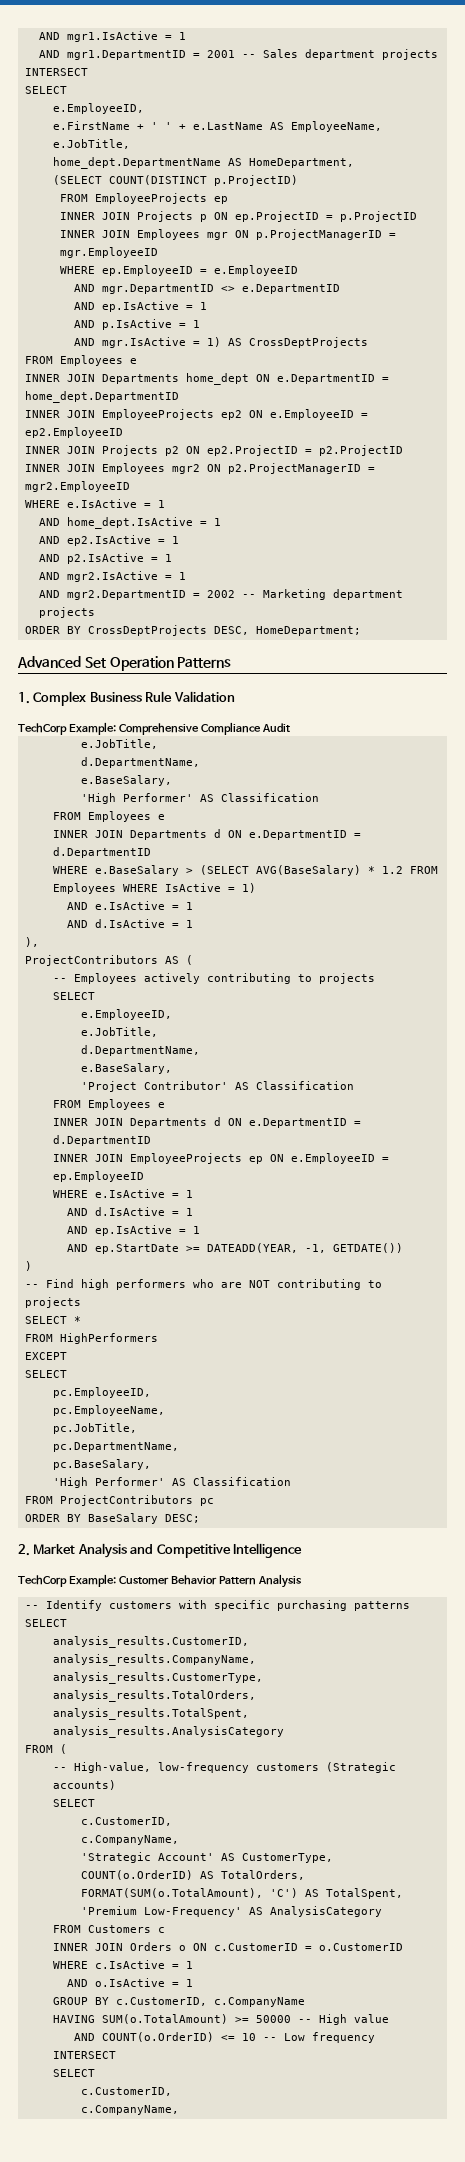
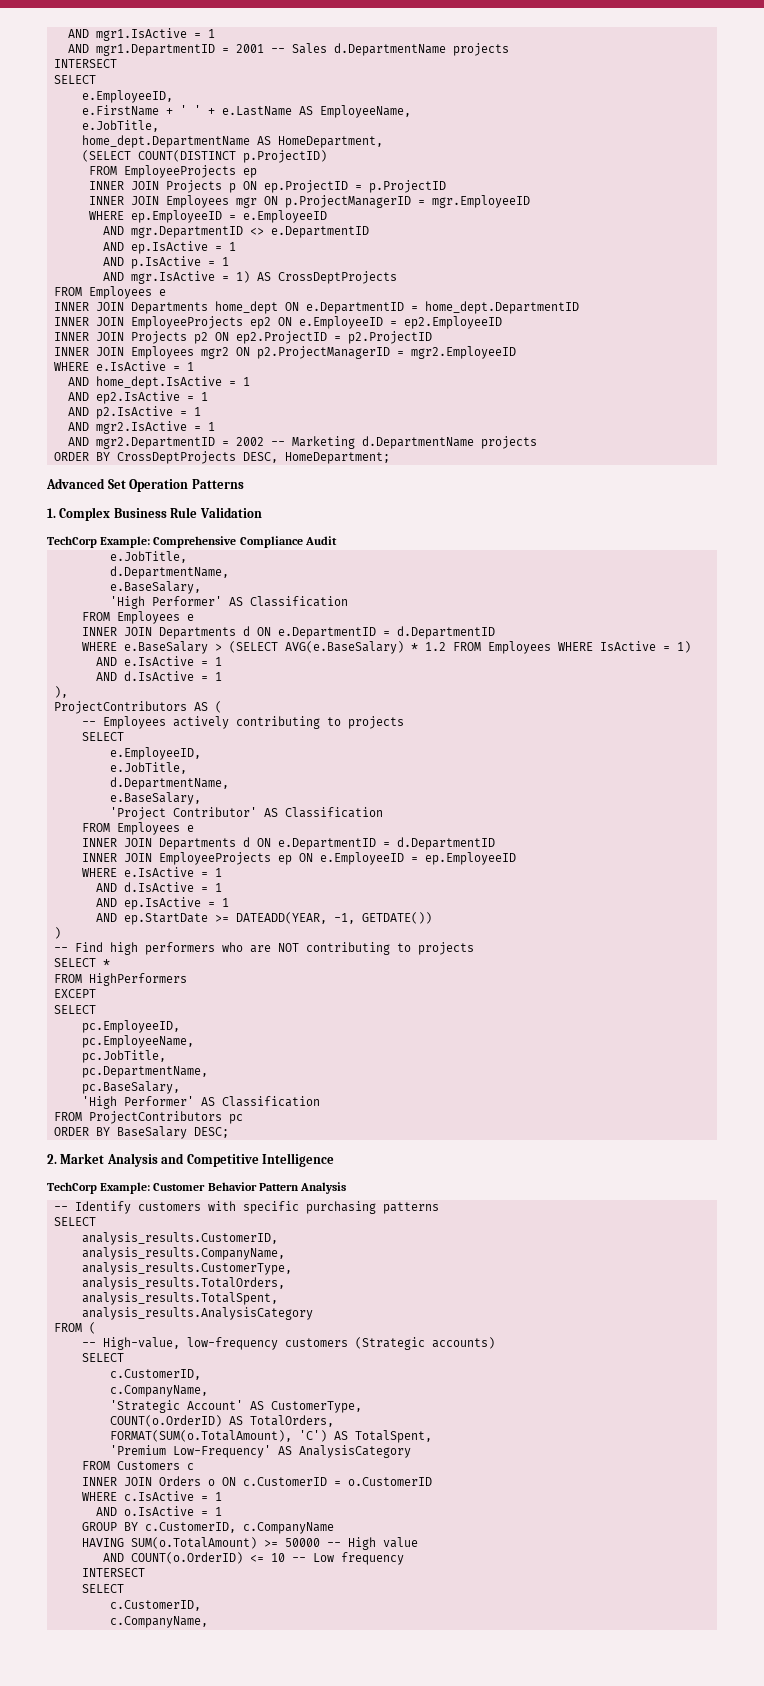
[304,49,375,60] department -> [334,43,447,56] d.DepartmentName
[332,589,403,600] department -> [362,436,475,449] d.DepartmentName
[255,865,361,876] AVG(BaseSalary) -> [285,641,405,654] AVG(e.BaseSalary)

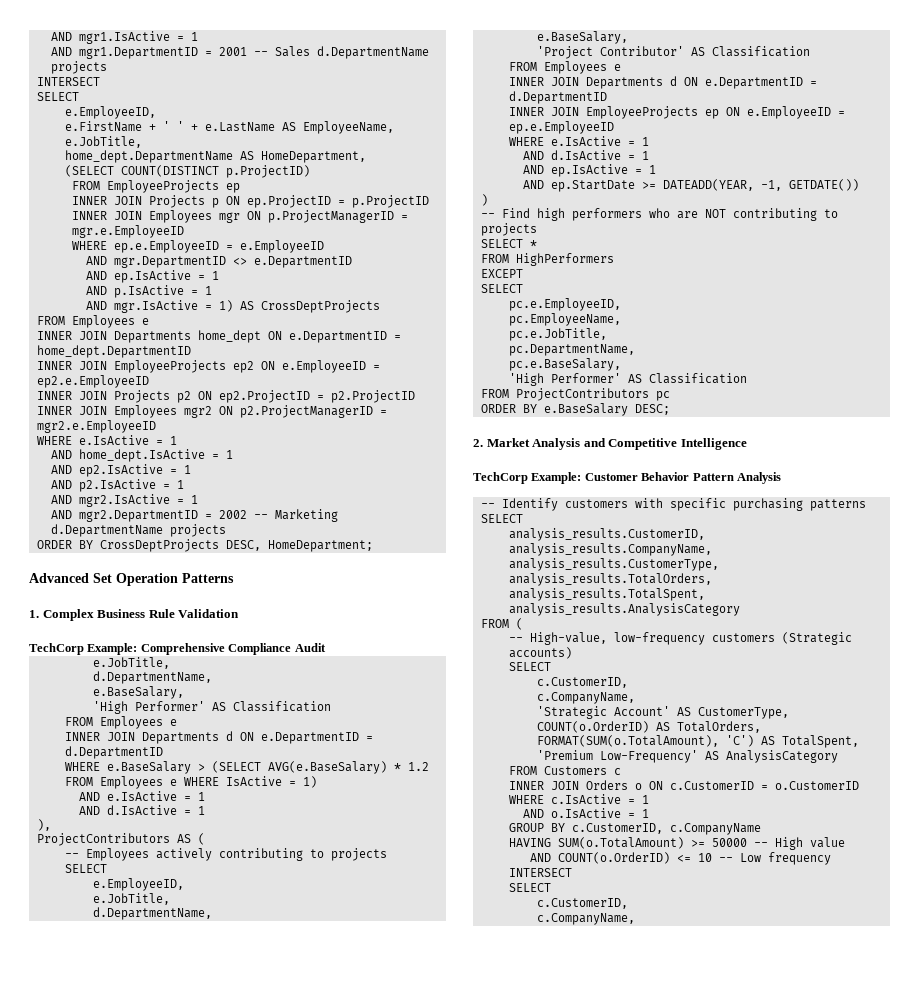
[432,195,531,208] [89,210,223,223] mgr.EmployeeID // WHERE ep.EmployeeID -> [71,225,184,238] [71,240,219,253] mgr.e.EmployeeID // WHERE ep.e.EmployeeID
[404,316,503,329] ep2.EmployeeID -> [36,375,149,388] ep2.e.EmployeeID
[411,346,517,359] mgr2.EmployeeID -> [36,420,156,433] mgr2.e.EmployeeID
(552, 647) none -> [169,779,177,786] e
[425,852,517,865] ep.EmployeeID -> [508,121,614,134] ep.e.EmployeeID
[82,1020,181,1033] pc.EmployeeID, -> [508,298,621,311] pc.e.EmployeeID,
[82,1050,167,1063] pc.JobTitle, -> [508,328,607,341] pc.e.JobTitle,
[82,1081,181,1094] pc.BaseSalary, -> [508,358,621,371] pc.e.BaseSalary,
[117,1126,188,1139] BaseSalary -> [543,403,628,416] e.BaseSalary

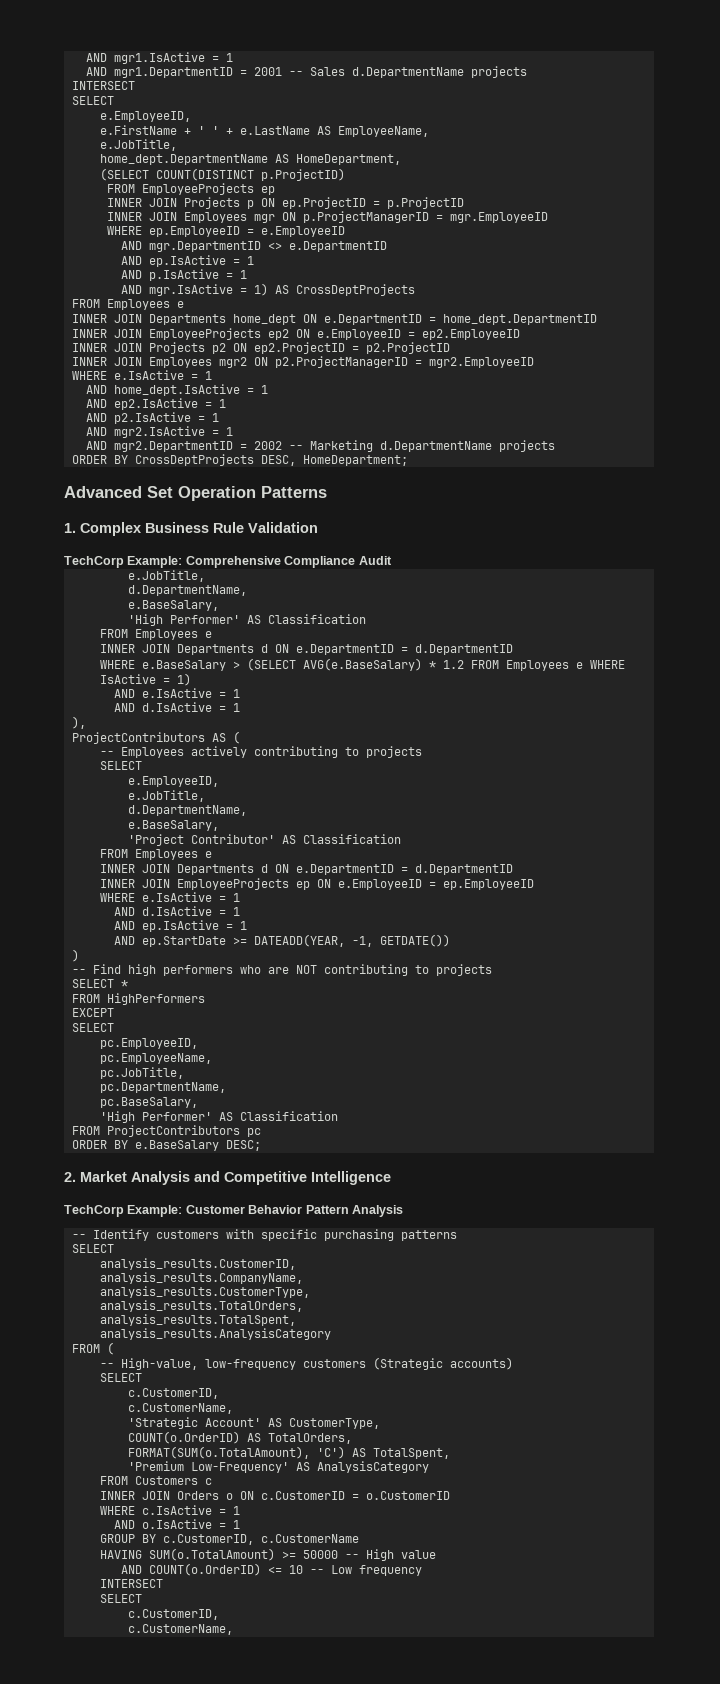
[71,225,184,238] [71,240,219,253] mgr.e.EmployeeID // WHERE ep.e.EmployeeID -> [449,212,548,223] [106,226,240,237] mgr.EmployeeID // WHERE ep.EmployeeID
[36,375,149,388] ep2.e.EmployeeID -> [421,329,520,340] ep2.EmployeeID
[36,420,156,433] mgr2.e.EmployeeID -> [428,357,534,368] mgr2.EmployeeID
[508,121,614,134] ep.e.EmployeeID -> [442,879,534,890] ep.EmployeeID
[508,298,621,311] pc.e.EmployeeID, -> [99,1038,198,1049] pc.EmployeeID,
[508,328,607,341] pc.e.JobTitle, -> [99,1067,184,1079] pc.JobTitle,
[508,358,621,371] pc.e.BaseSalary, -> [99,1097,198,1108] pc.BaseSalary,
[536,692,635,704] c.CompanyName, -> [127,1403,233,1414] c.CustomerName,
[669,823,761,835] c.CompanyName -> [260,1534,359,1543] c.CustomerName
[536,913,635,925] c.CompanyName, -> [127,1624,233,1635] c.CustomerName,

